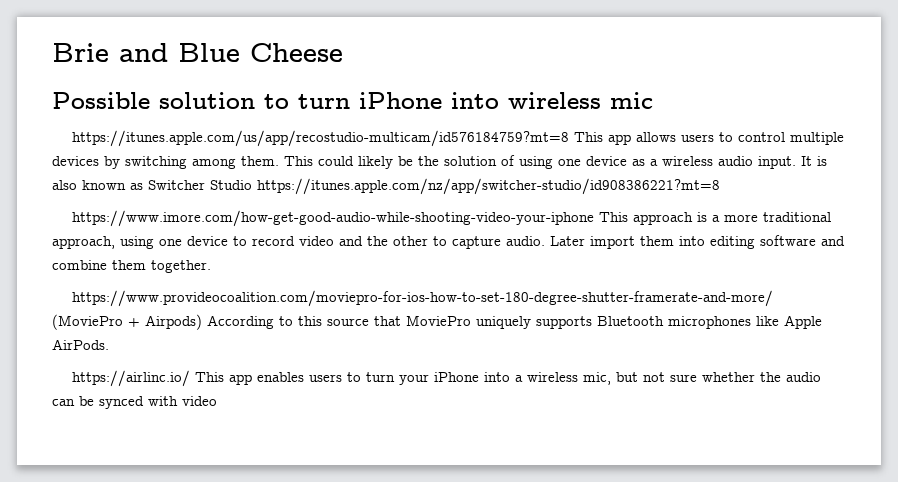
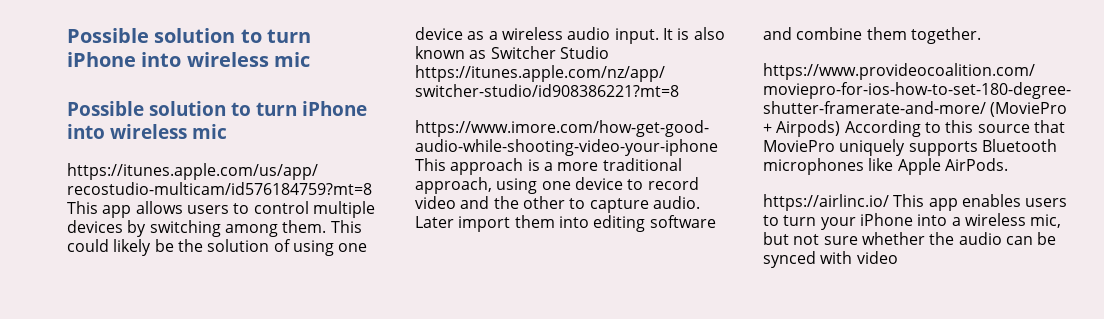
[52,43,343,62] Brie and Blue Cheese -> [67,28,311,43] [67,52,310,67] Possible solution to turn iPhone into wireless mic

